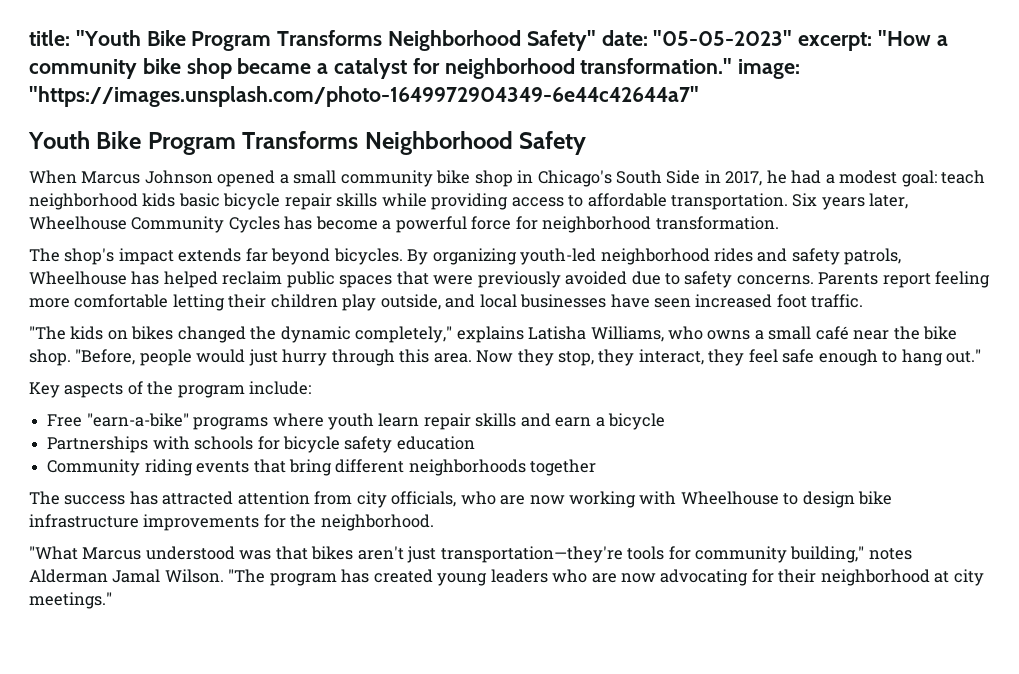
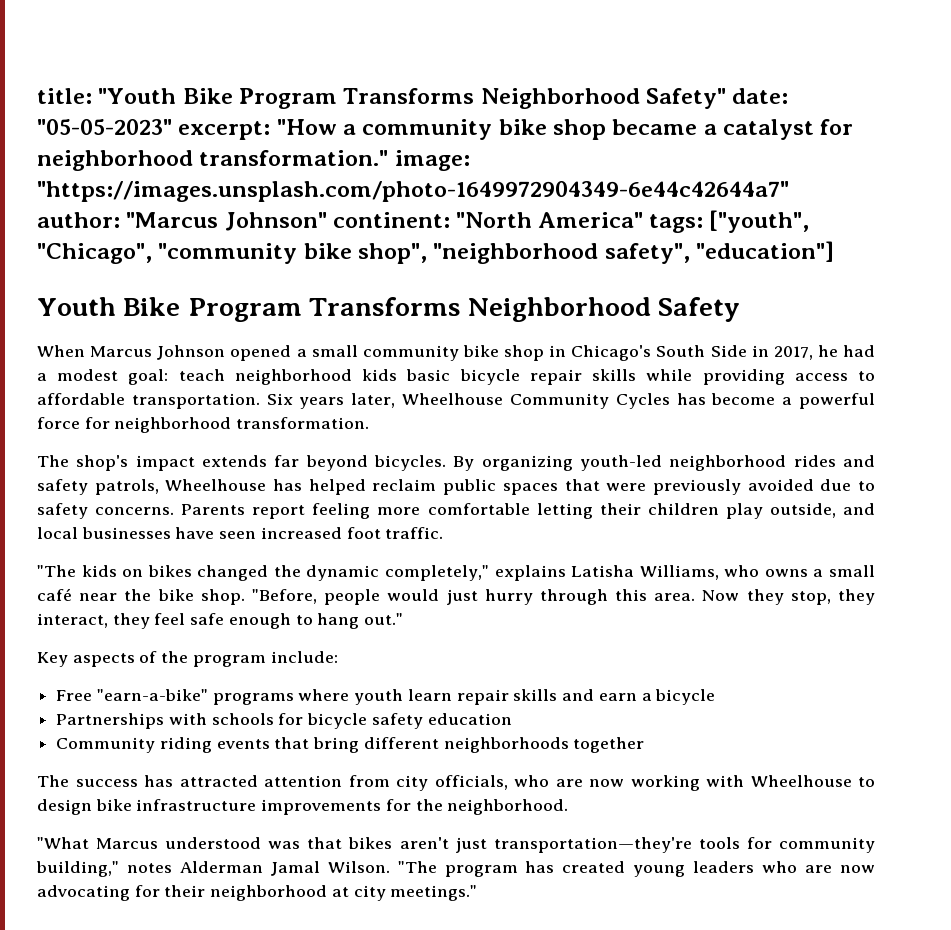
(699, 96) none -> [37,210,810,233] [37,241,835,264] author: "Marcus Johnson" continent: "North America" tags: ["youth", "Chicago", "community bike shop", "neighborhood safety", "education"]

